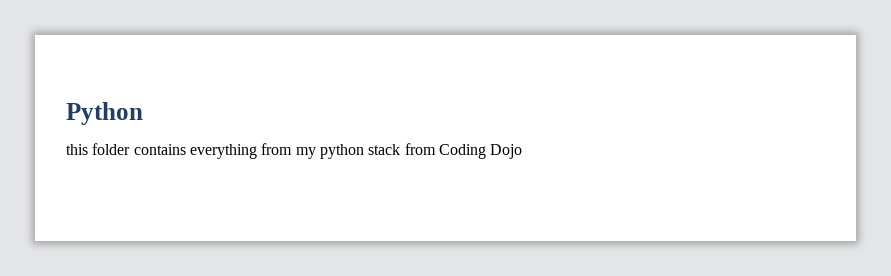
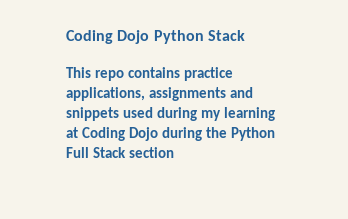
[66,102,143,125] [66,143,523,159] Python // this folder contains everything from my python stack from Coding Dojo -> [66,30,245,44] [66,67,233,81] [66,87,253,101] [66,107,275,121] [66,127,275,141] [66,147,174,158] Coding Dojo Python Stack // This repo contains practice applications, assignments and snippets used during my learning at Coding Dojo during the Python Full Stack section

